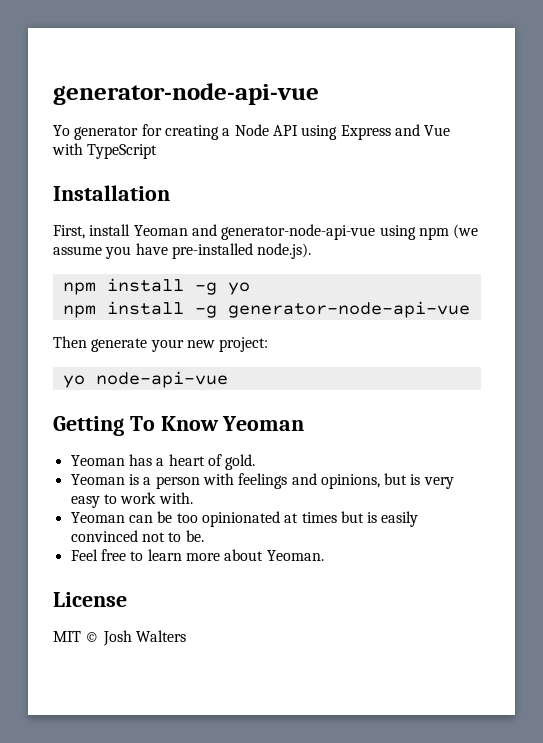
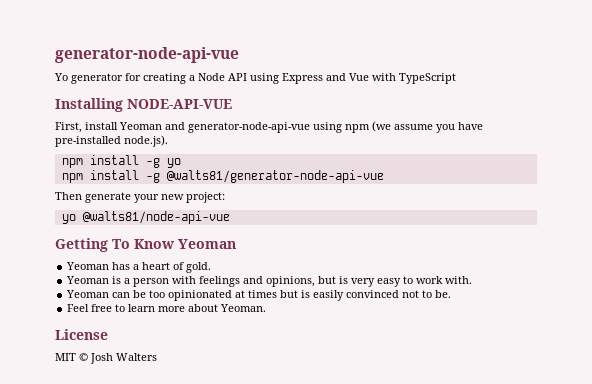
[53,185,170,201] Installation -> [55,98,232,112] Installing NODE-API-VUE
[227,301,470,318] generator-node-api-vue -> [166,170,384,183] @walts81/generator-node-api-vue
[95,371,228,388] node-api-vue -> [82,211,230,224] @walts81/node-api-vue

